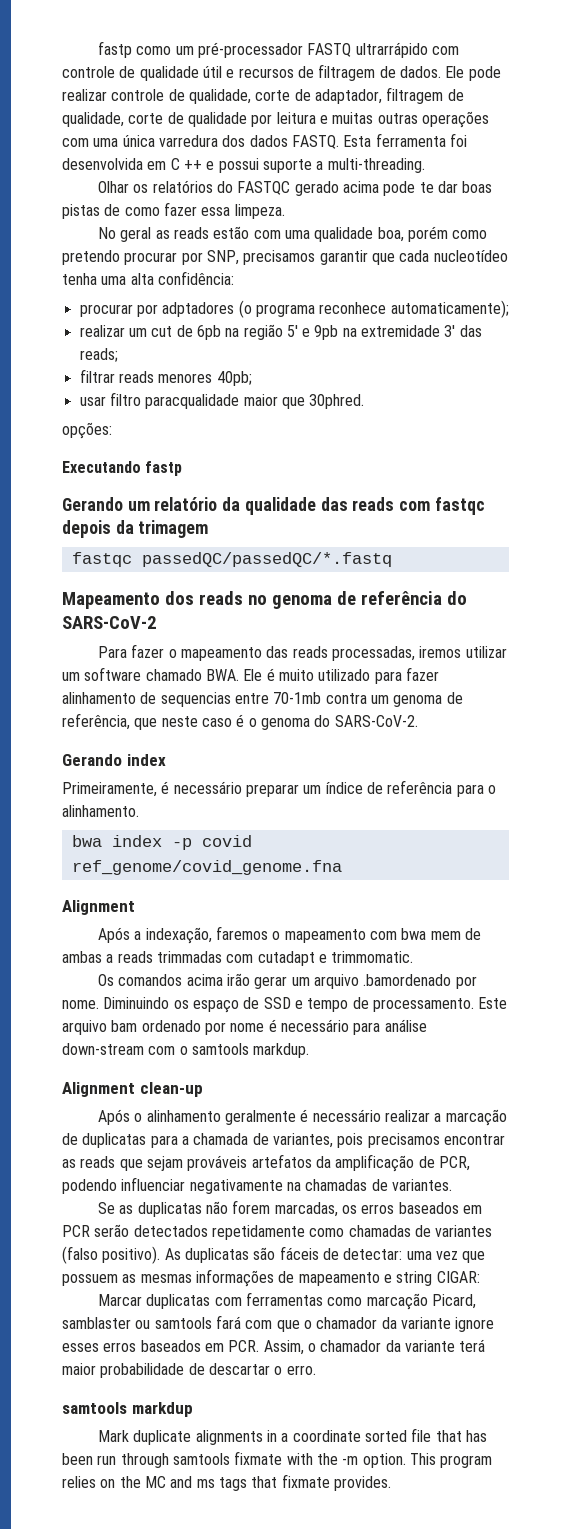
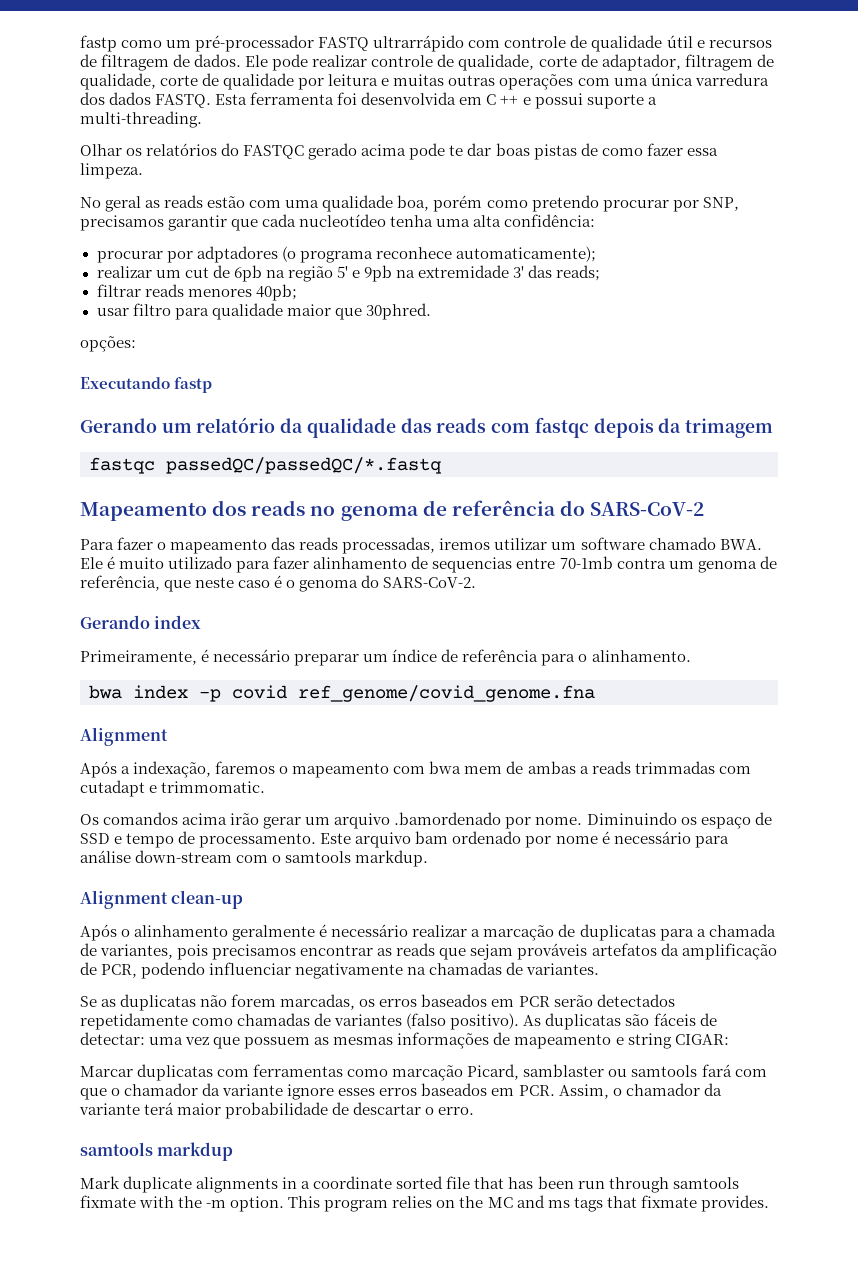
[145,394,240,409] paracqualidade -> [174,303,283,320] para qualidade

